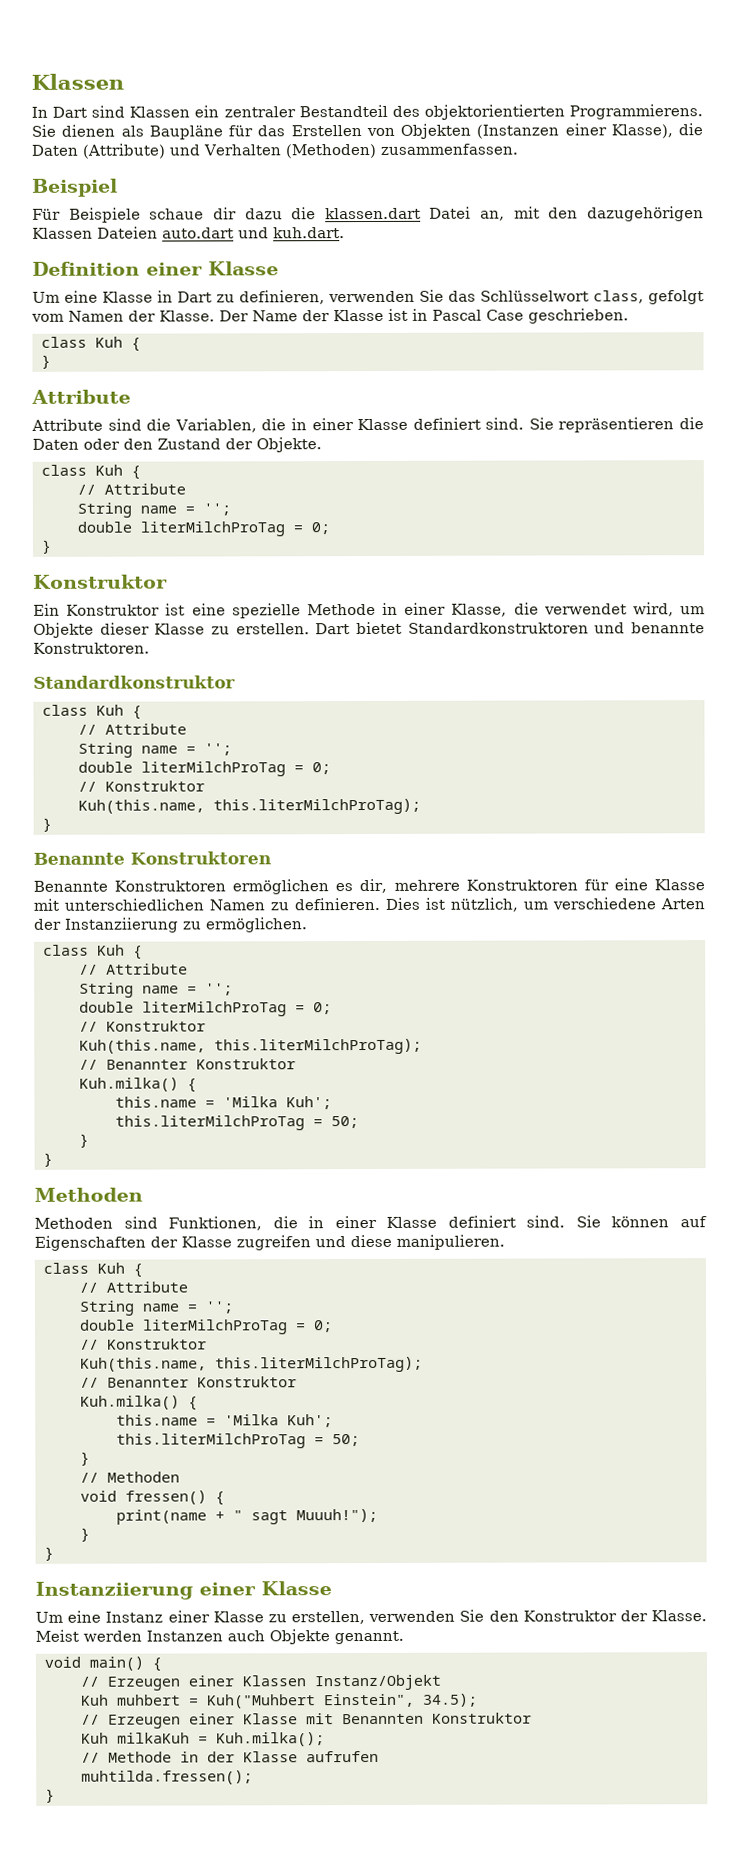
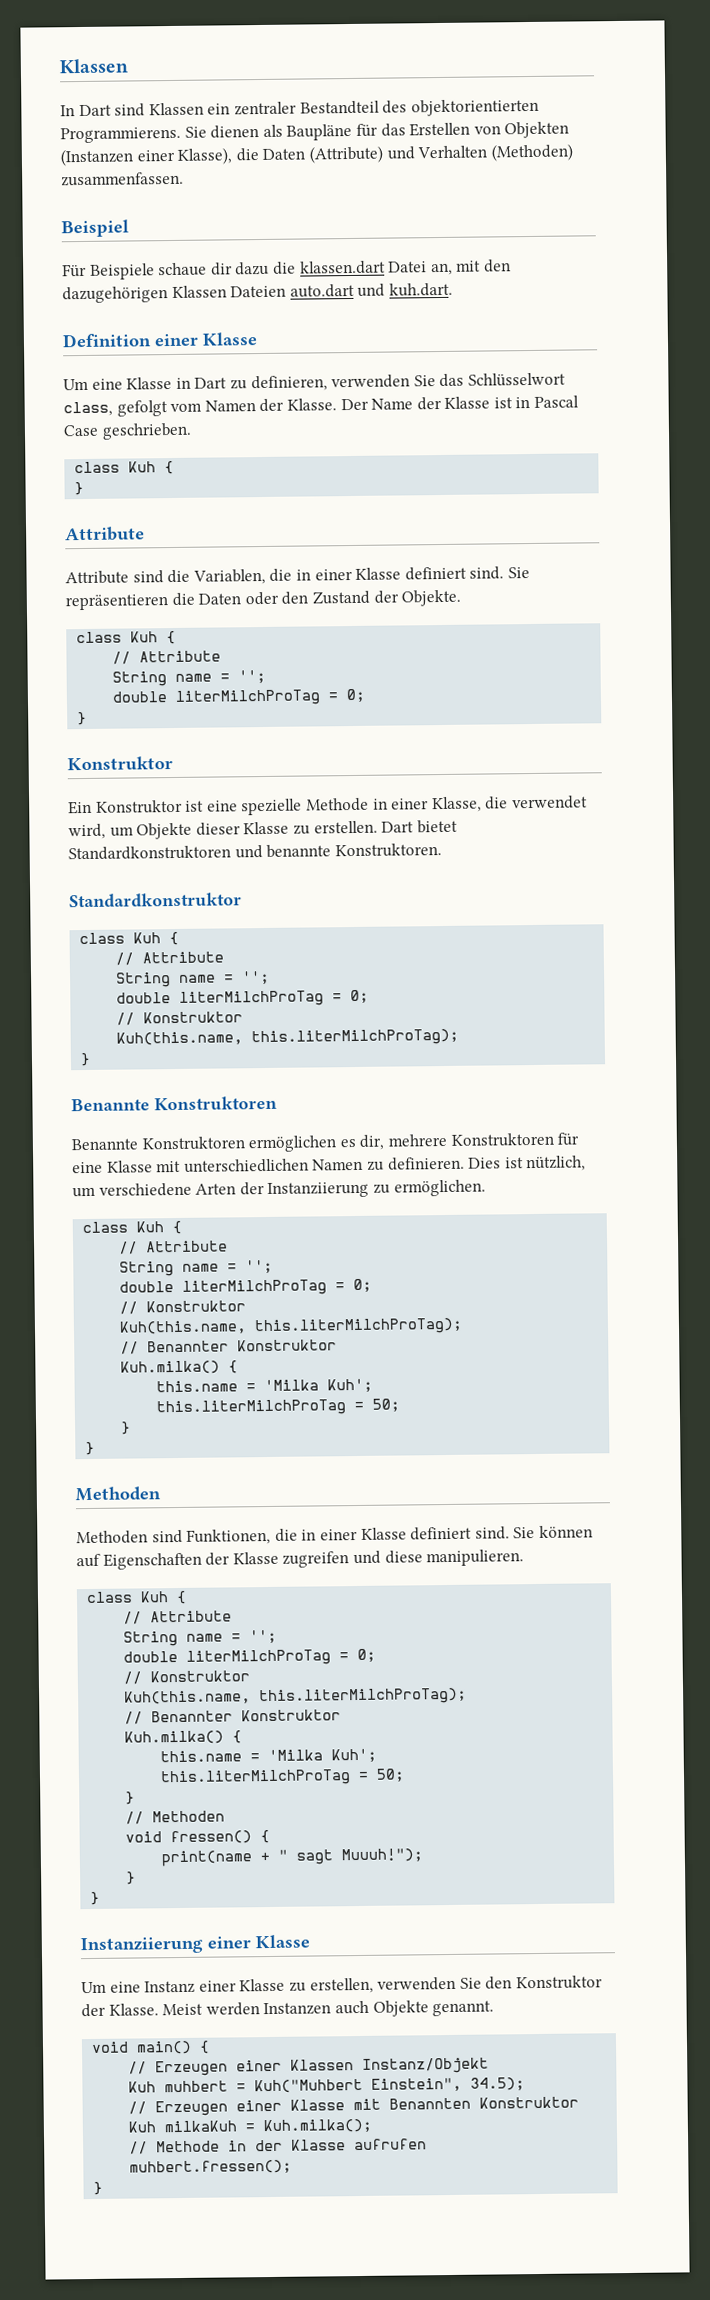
[81,1770,253,1785] muhtilda.fressen(); -> [129,2159,293,2175] muhbert.fressen();

